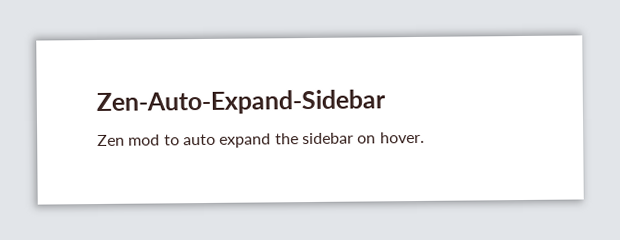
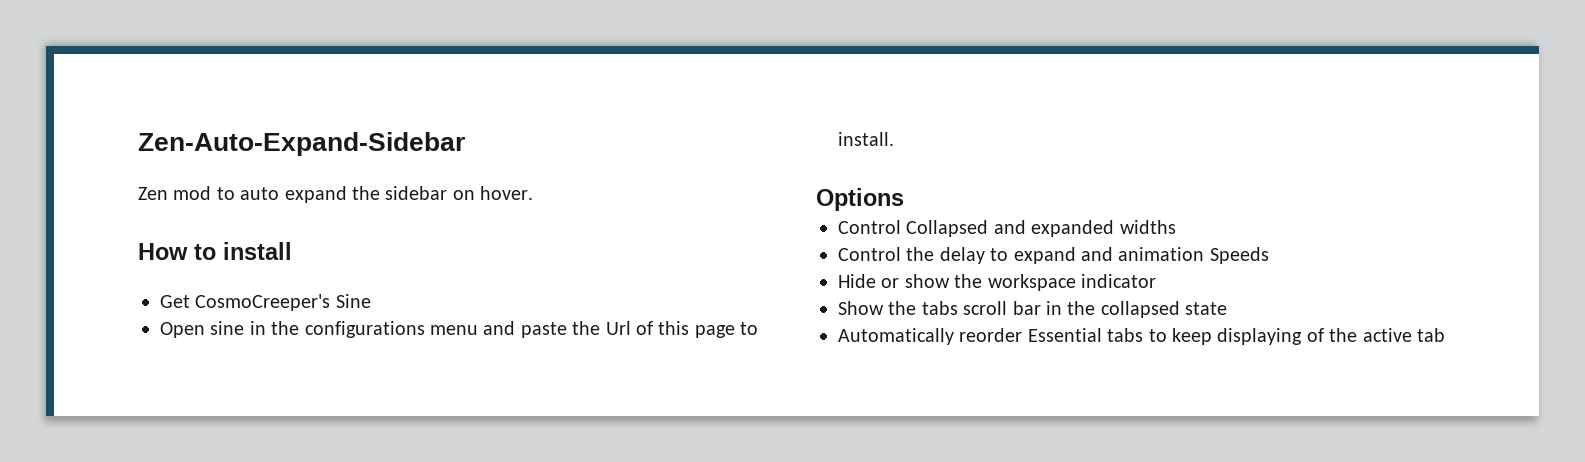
(425, 137) none -> [138,242,292,260] [160,294,371,311] [160,321,759,338] [838,132,894,146] [816,188,904,211] [838,220,1176,237] [838,247,1269,264] [838,274,1156,291] [838,301,1228,318] [838,328,1445,345] // How to install // Get CosmoCreeper's Sine // Open sine in the configurations menu and paste the Url of this page to install. // Options // Control Collapsed and expanded widths // Control the delay to expand and animation Speeds // Hide or show the workspace indicator // Show the tabs scroll bar in the collapsed state // Automatically reorder Essential tabs to keep displaying of the active tab

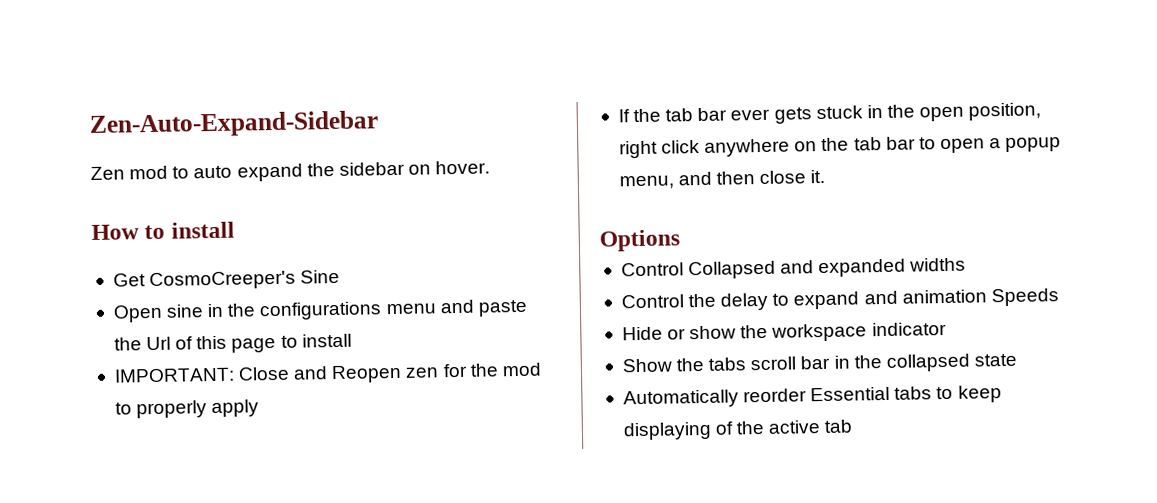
[838,132,894,146] install. -> [301,333,352,348] [113,362,542,384] [114,399,260,419] [617,102,1042,124] [618,136,1062,159] [618,169,826,190] install // IMPORTANT: Close and Reopen zen for the mod to properly apply // If the tab bar ever gets stuck in the open position, right click anywhere on the tab bar to open a popup menu, and then close it.

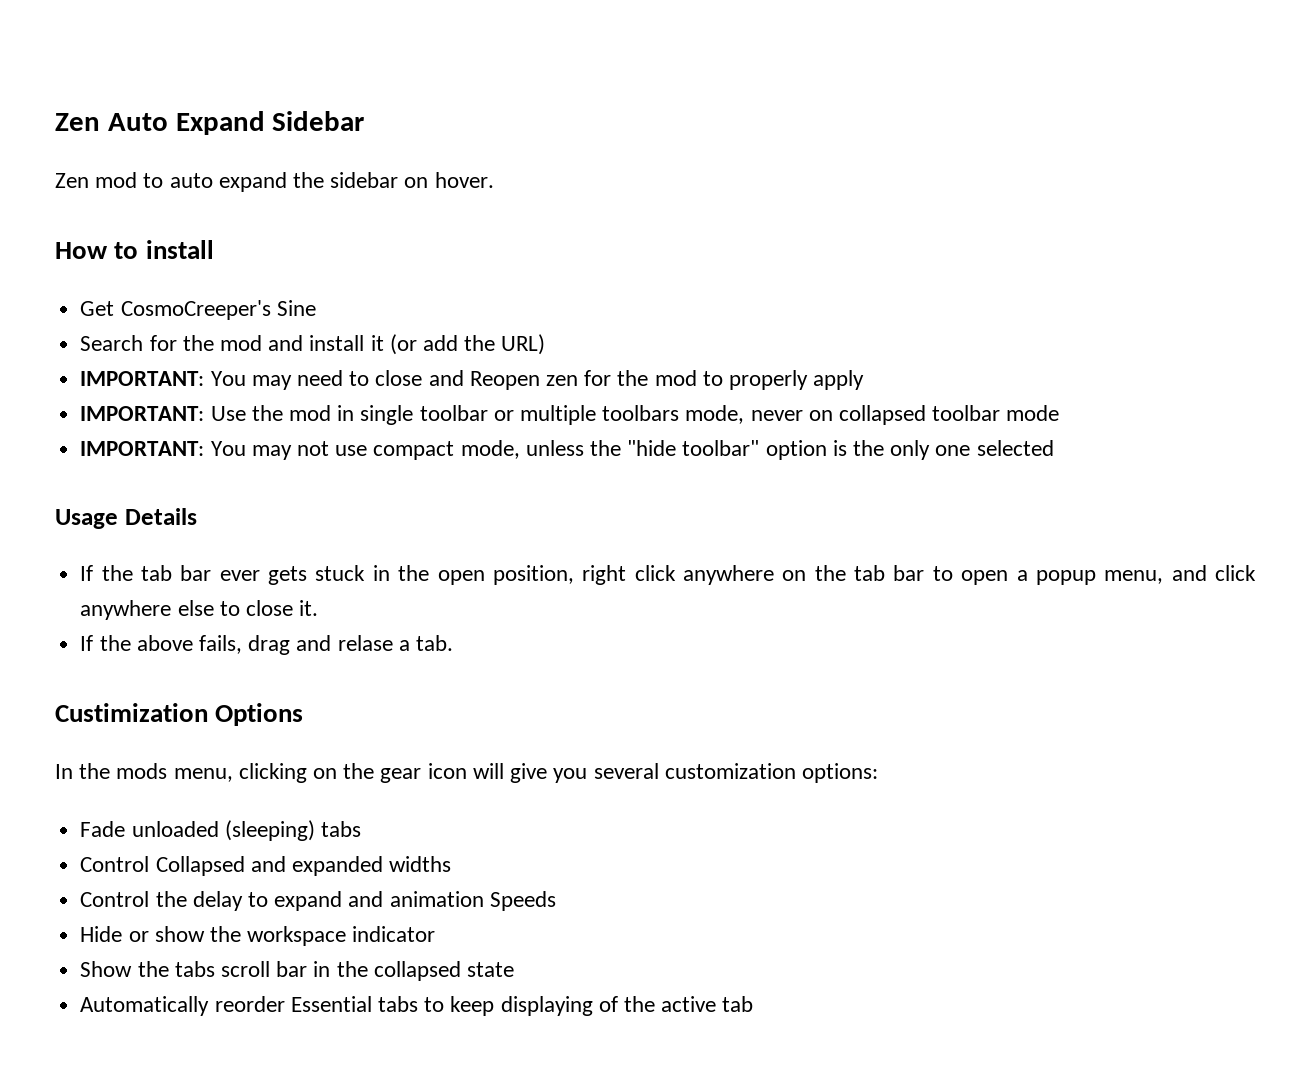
[89,110,379,138] Zen-Auto-Expand-Sidebar -> [55,111,365,135] Zen Auto Expand Sidebar
[112,299,528,323] [113,333,352,353] [113,366,291,383] Open sine in the configurations menu and paste the Url of this page to install // IMPORTANT: Close -> [80,334,546,355] [80,370,423,390] Search for the mod and install it (or add the URL) // IMPORTANT: You may need to close
(260, 408) none -> [80,405,1060,425] [80,440,1054,460] [55,508,197,529] // IMPORTANT: Use the mod in single toolbar or multiple toolbars mode, never on collapsed toolbar mode // IMPORTANT: You may not use compact mode, unless the "hide toolbar" option is the only one selected // Usage Details
[716,169,826,185] [599,229,680,252] then close it. // Options -> [1214,565,1256,581] [80,600,319,620] [80,635,453,655] [55,703,304,726] [55,763,878,783] [80,820,361,841] click anywhere else to close it. // If the above fails, drag and relase a tab. // Custimization Options // In the mods menu, clicking on the gear icon will give you several customization options: // Fade unloaded (sleeping) tabs

